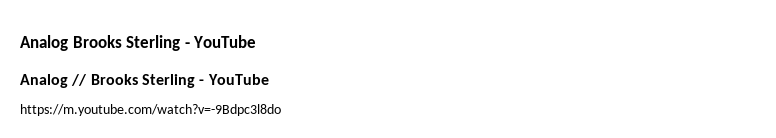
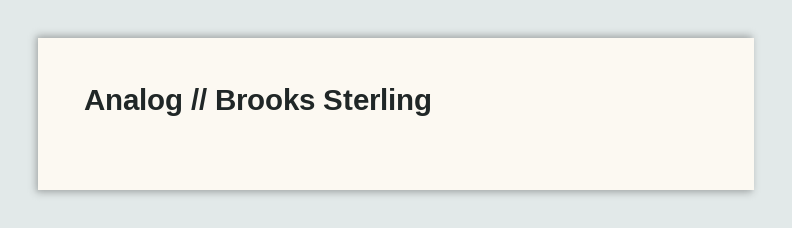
[20,35,257,51] [20,74,269,88] [20,104,281,116] Analog Brooks Sterling - YouTube // Analog // Brooks Sterling - YouTube // https://m.youtube.com/watch?v=-9Bdpc3l8do -> [84,88,432,116] Analog // Brooks Sterling

